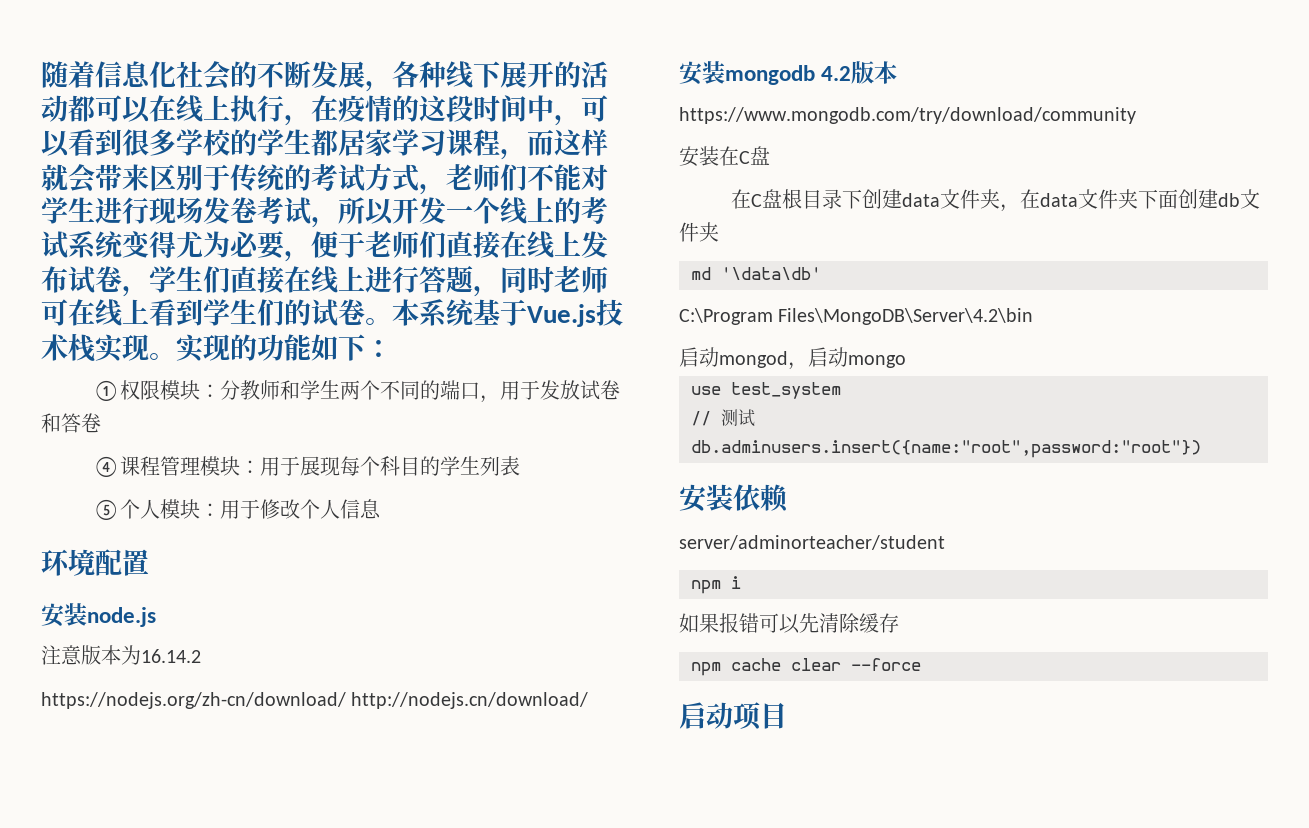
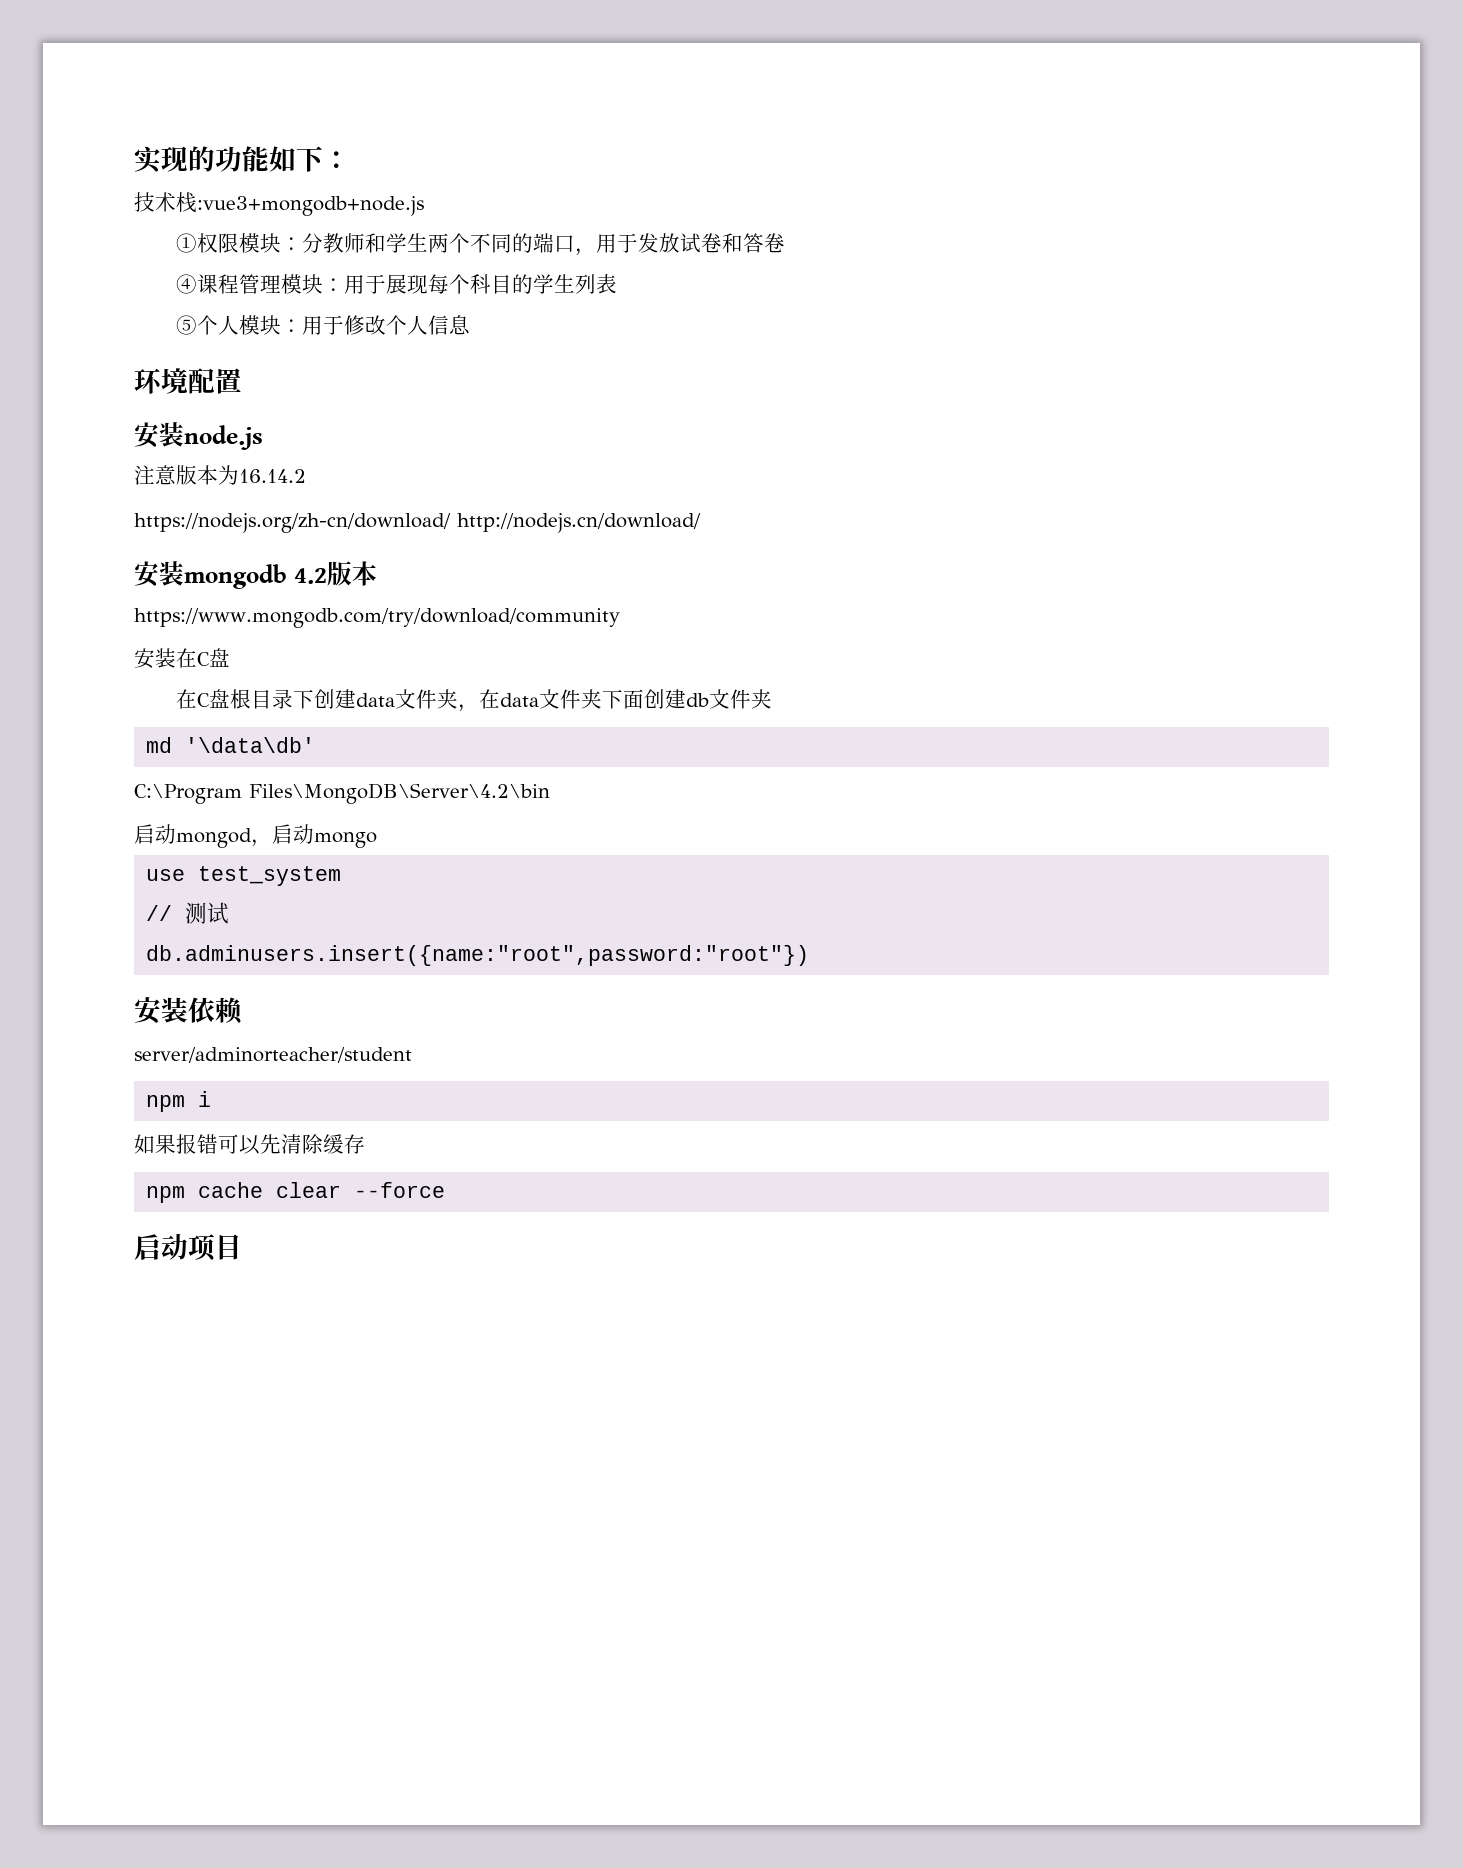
[41,61,608,92] [41,95,608,126] [41,129,608,160] [41,163,608,195] [41,197,608,228] [41,231,608,262] [41,265,608,297] [41,299,623,327] [41,333,176,362] 随着信息化社会的不断发展，各种线下展开的活动都可以在线上执行，在疫情的这段时间中，可以看到很多学校的学生都居家学习课程，而这样就会带来区别于传统的考试方式，老师们不能对学生进行现场发卷考试，所以开发一个线上的考试系统变得尤为必要，便于老师们直接在线上发布试卷，学生们直接在线上进行答题，同时老师可在线上看到学生们的试卷。本系统基于Vue.js技术栈实现。 -> (134, 159) none
(392, 348) none -> [134,192,424,216] // 技术栈:vue3+mongodb+node.js

